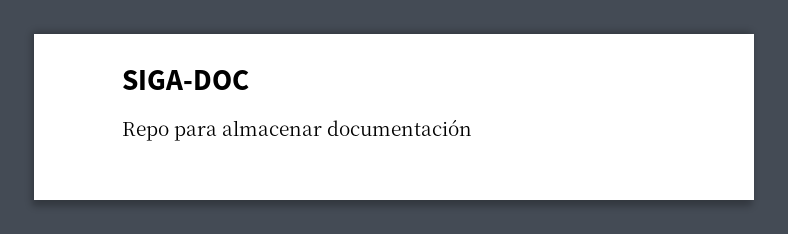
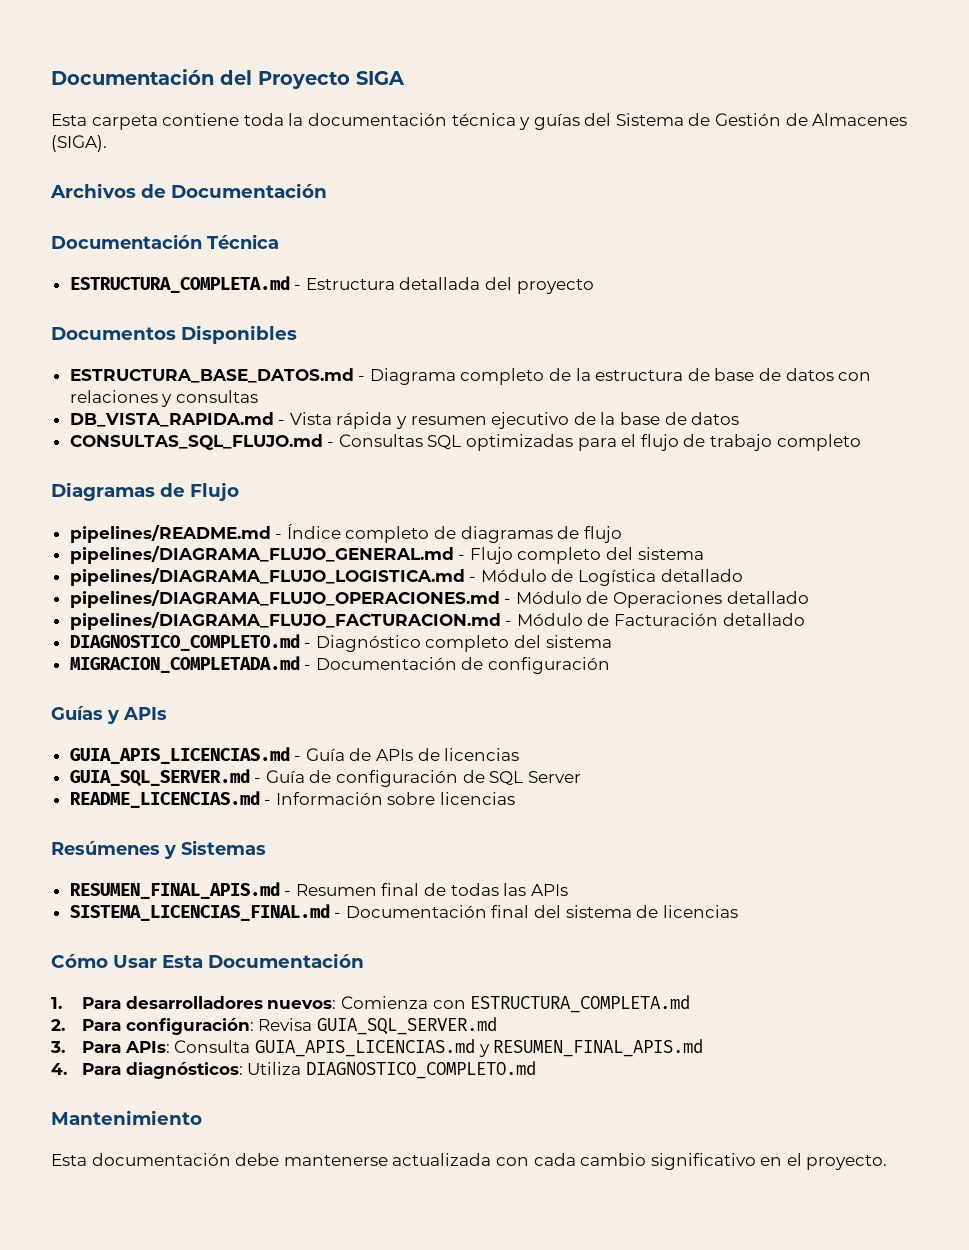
[122,70,249,90] [122,119,473,141] SIGA-DOC // Repo para almacenar documentación -> [51,69,405,89] [51,113,908,130] [51,135,107,152] [50,183,327,198] [51,234,279,249] [69,276,594,294] [51,325,297,344] [69,368,872,385] [69,390,258,407] [69,412,740,429] [69,434,861,451] [51,482,239,501] [69,523,622,543] [69,546,704,564] [69,568,743,586] [69,590,809,608] [69,612,805,630] [69,634,612,652] [69,656,611,674] [51,706,167,724] [69,747,520,764] [69,769,581,787] [69,791,516,808] [51,840,266,859] [69,882,568,899] [69,904,738,921] [51,953,364,968] [51,995,691,1013] [51,1017,497,1035] [50,1039,704,1057] [51,1061,536,1079] [51,1110,202,1125] [51,1153,888,1170] Documentación del Proyecto SIGA // Esta carpeta contiene toda la documentación técnica y guías del Sistema de Gestión de Almacenes (SIGA). // Archivos de Documentación // Documentación Técnica // ESTRUCTURA_COMPLETA.md - Estructura detallada del proyecto // Documentos Disponibles // ESTRUCTURA_BASE_DATOS.md - Diagrama completo de la estructura de base de datos con relaciones y consultas // DB_VISTA_RAPIDA.md - Vista rápida y resumen ejecutivo de la base de datos // CONSULTAS_SQL_FLUJO.md - Consultas SQL optimizadas para el flujo de trabajo completo // Diagramas de Flujo // pipelines/README.md - Índice completo de diagramas de flujo // pipelines/DIAGRAMA_FLUJO_GENERAL.md - Flujo completo del sistema // pipelines/DIAGRAMA_FLUJO_LOGISTICA.md - Módulo de Logística detallado // pipelines/DIAGRAMA_FLUJO_OPERACIONES.md - Módulo de Operaciones detallado // pipelines/DIAGRAMA_FLUJO_FACTURACION.md - Módulo de Facturación detallado // DIAGNOSTICO_COMPLETO.md - Diagnóstico completo del sistema // MIGRACION_COMPLETADA.md - Documentación de configuración // Guías y APIs // GUIA_APIS_LICENCIAS.md - Guía de APIs de licencias // GUIA_SQL_SERVER.md - Guía de configuración de SQL Server // README_LICENCIAS.md - Información sobre licencias // Resúmenes y Sistemas // RESUMEN_FINAL_APIS.md - Resumen final de todas las APIs // SISTEMA_LICENCIAS_FINAL.md - Documentación final del sistema de licencias // Cómo Usar Esta Documentación // 1. Para desarrolladores nuevos: Comienza con ESTRUCTURA_COMPLETA.md // 2. Para configuración: Revisa GUIA_SQL_SERVER.md // 3. Para APIs: Consulta GUIA_APIS_LICENCIAS.md y RESUMEN_FINAL_APIS.md // 4. Para diagnósticos: Utiliza DIAGNOSTICO_COMPLETO.md // Mantenimiento // Esta documentación debe mantenerse actualizada con cada cambio significativo en el proyecto.

